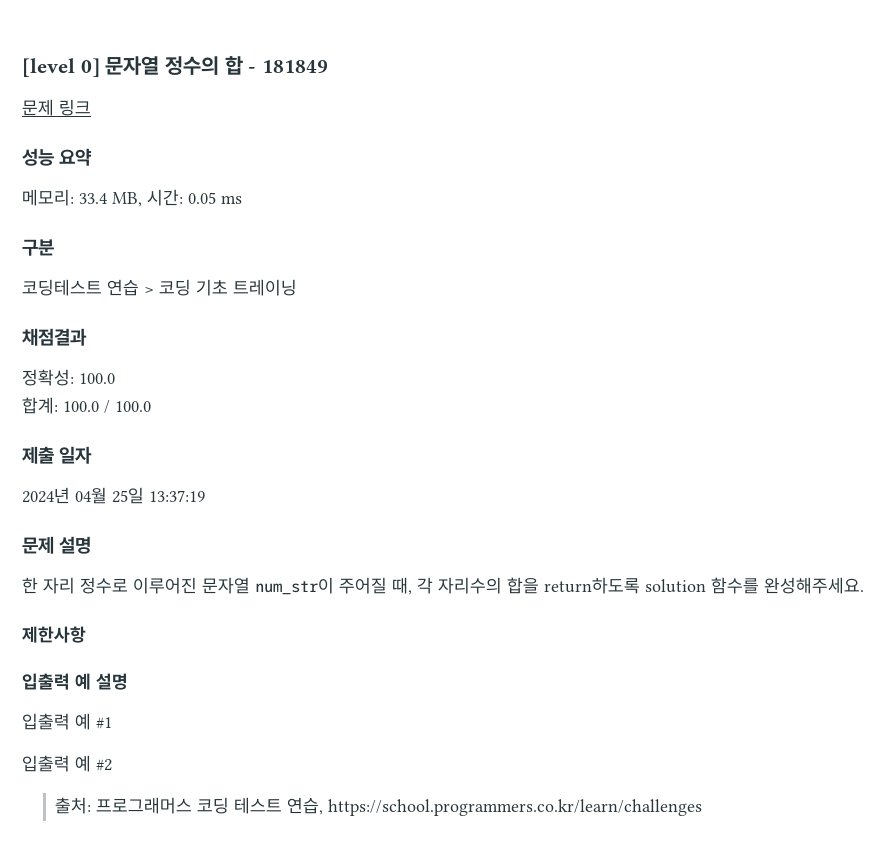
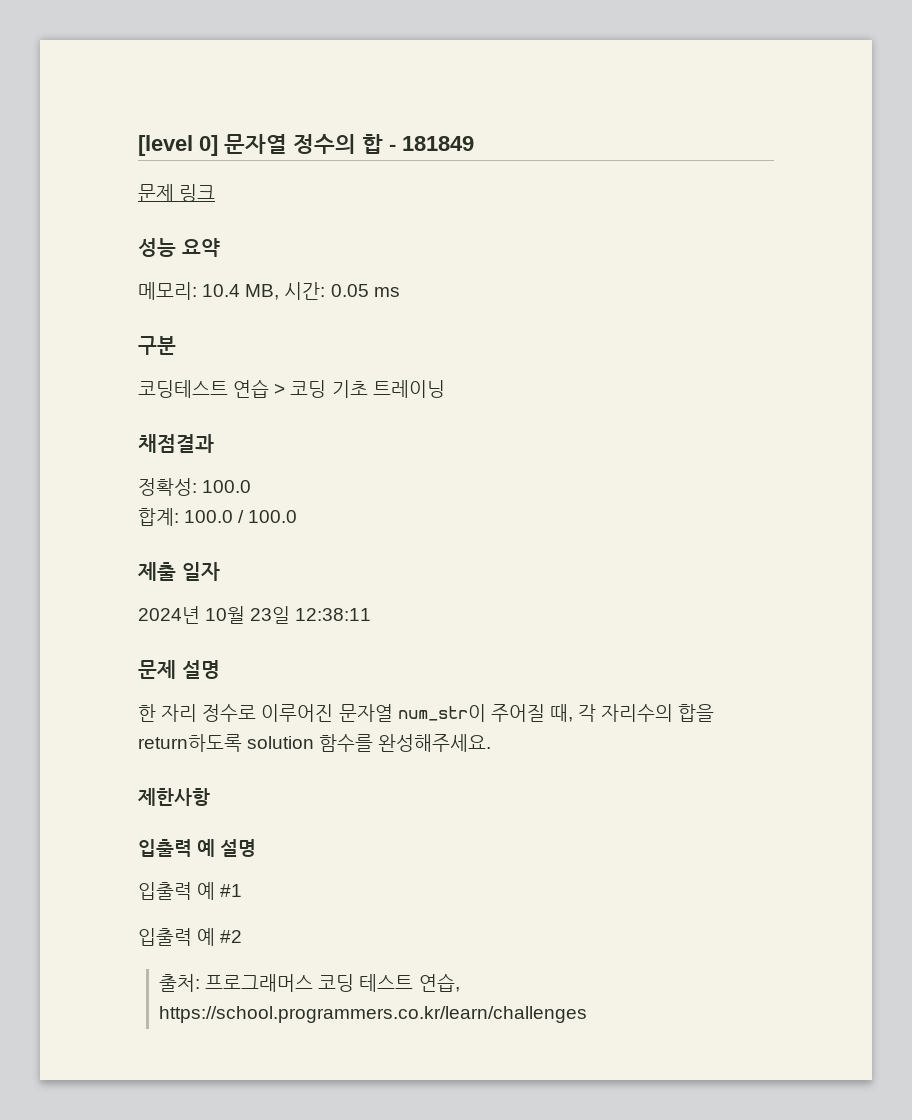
[79,193,107,204] 33.4 -> [202,284,241,297] 10.4
[75,487,205,504] 04월 25일 13:37:19 -> [205,606,372,624] 10월 23일 12:38:11

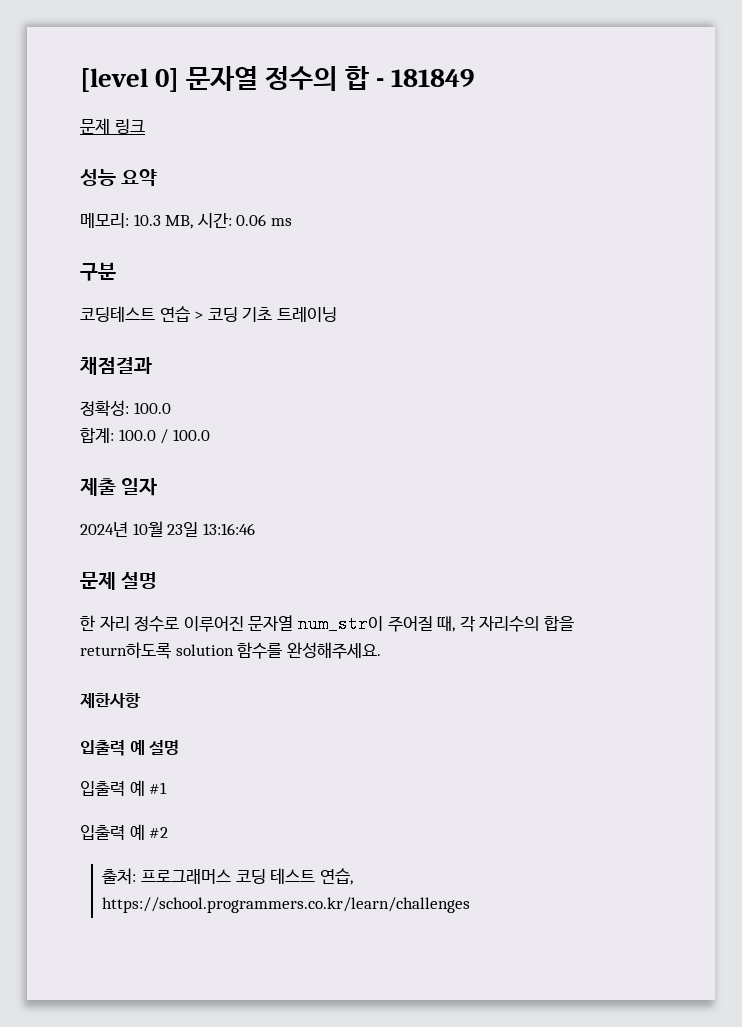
[202,284,241,297] 10.4 -> [133,214,161,226] 10.3
[330,284,369,297] 0.05 -> [236,214,267,226] 0.06
[295,608,372,621] 12:38:11 -> [202,523,255,535] 13:16:46

